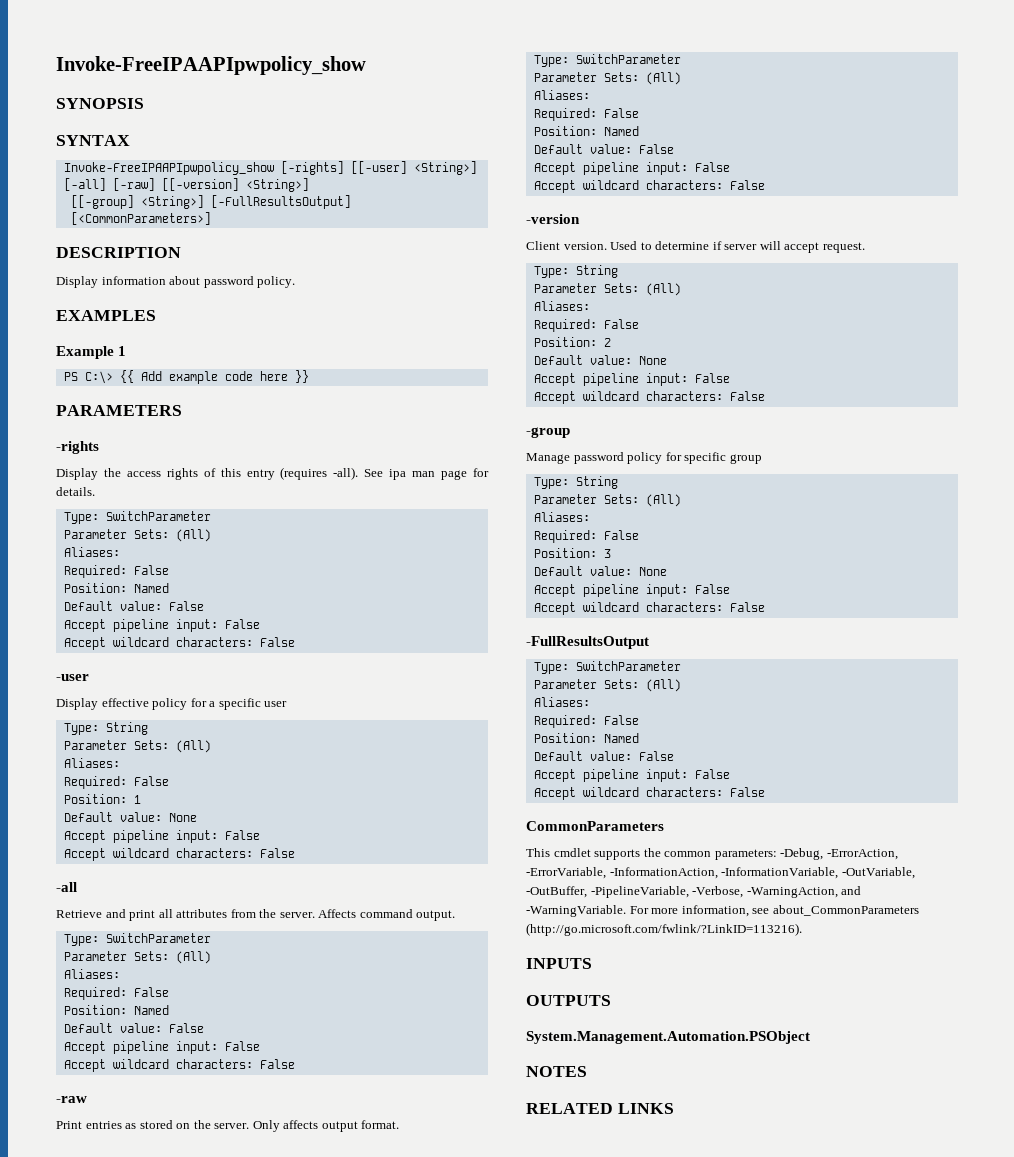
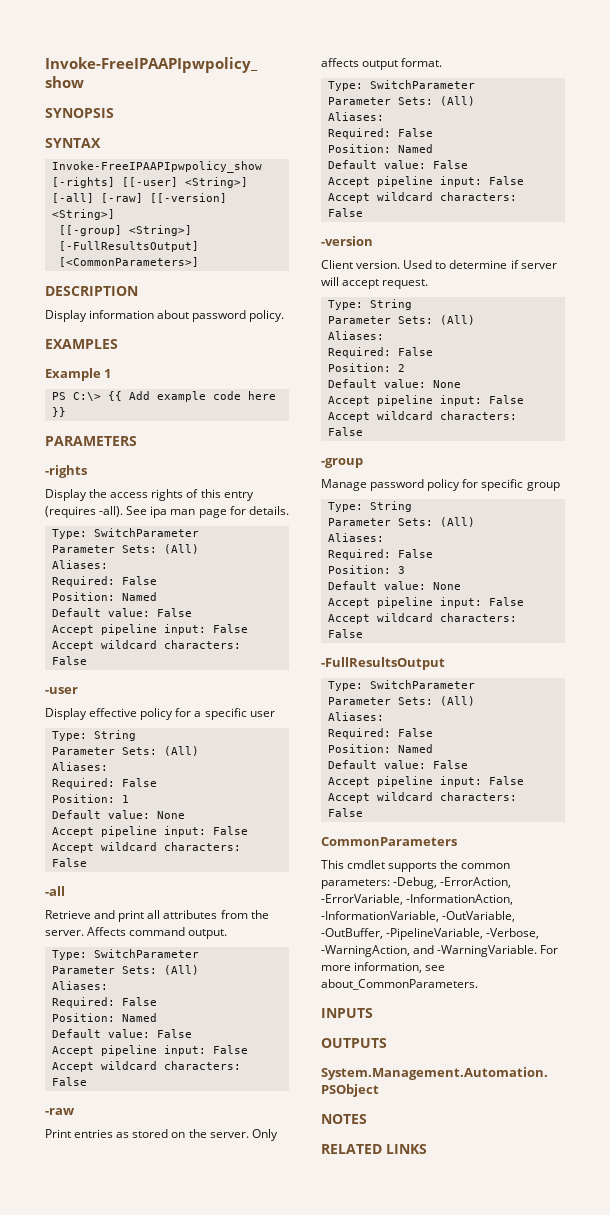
[772,905,919,916] [526,923,802,936] about_CommonParameters (http://go.microsoft.com/fwlink/?LinkID=113216). -> [321,979,478,990] about_CommonParameters.

